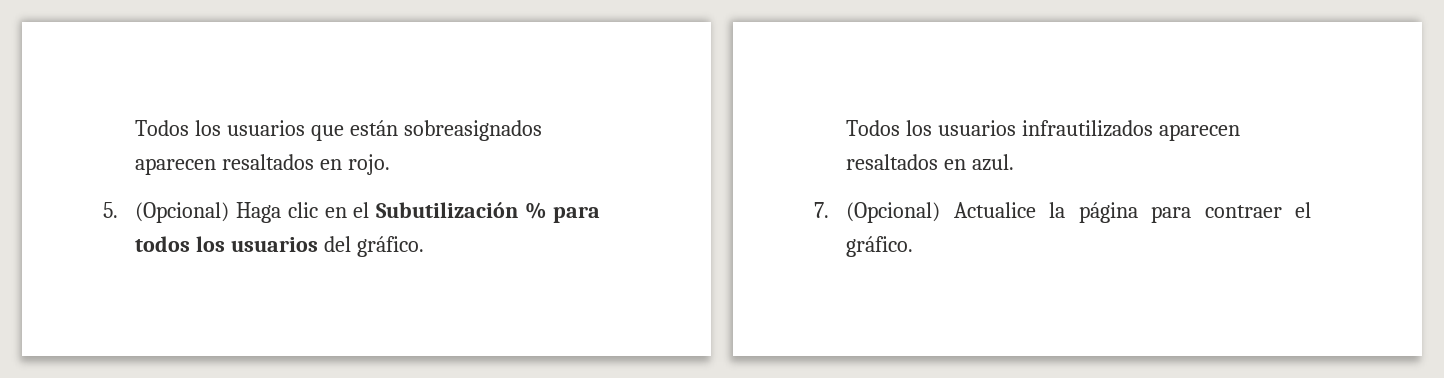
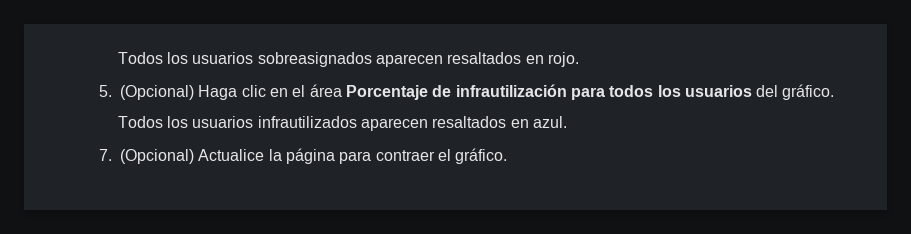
[135,120,398,141] Todos los usuarios que están -> [117,52,254,64] Todos los usuarios
[376,202,547,219] Subutilización % -> [309,84,567,100] área Porcentaje de infrautilización

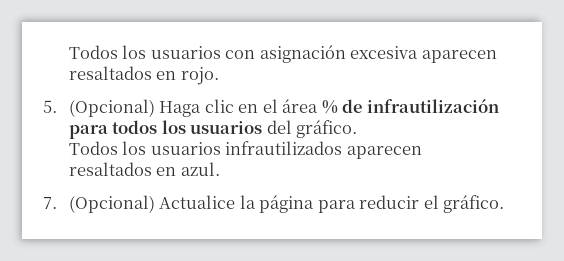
[117,52,372,67] Todos los usuarios sobreasignados -> [68,45,419,63] Todos los usuarios con asignación excesiva
[345,85,428,100] Porcentaje -> [321,100,338,114] %
[375,150,435,161] contraer -> [359,195,420,209] reducir

